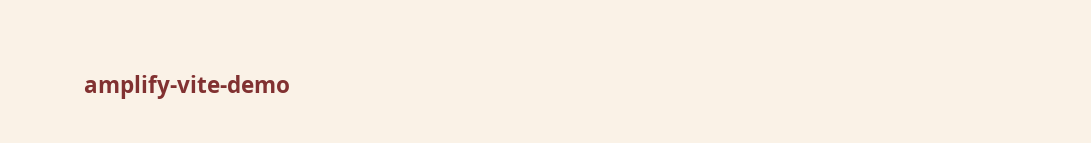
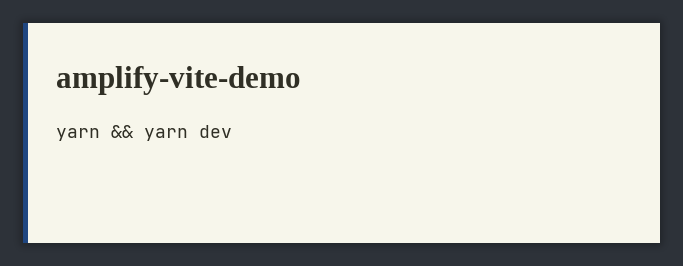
(290, 87) none -> [56,125,232,141] // yarn && yarn dev

